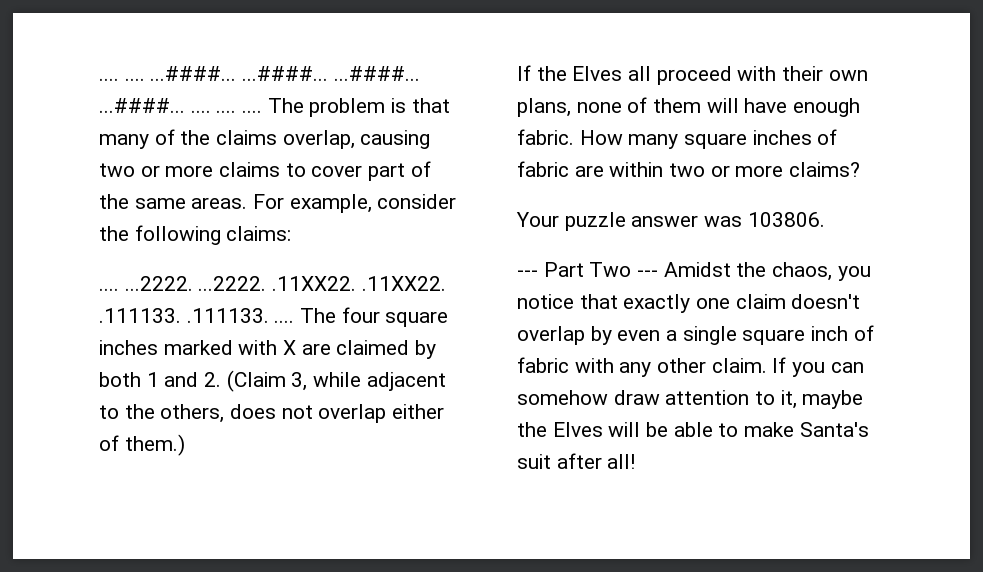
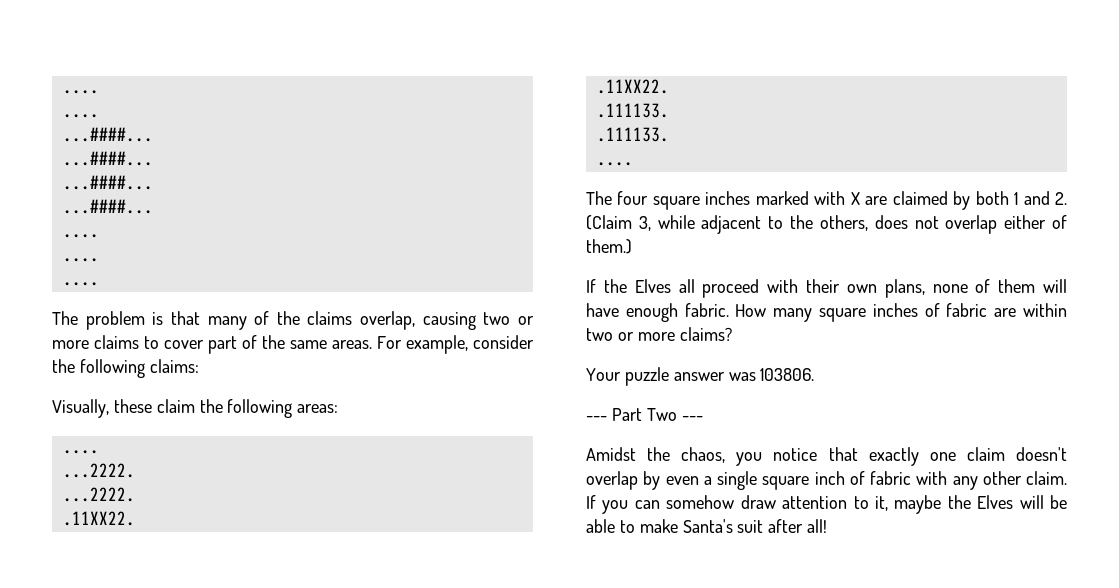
[99,66,420,81] [99,98,263,113] .... .... ...####... ...####... ...####... ...####... .... .... .... -> [62,90,99,94] [62,114,99,118] [62,127,153,142] [62,151,153,166] [62,175,153,190] [62,199,153,214] [62,234,99,238] [62,258,99,262] [62,282,99,286] .... // .... // ...####... // ...####... // ...####... // ...####... // .... // .... // .... //
[99,276,446,291] [99,308,295,323] // .... ...2222. ...2222. .11XX22. .11XX22. .111133. .111133. .... -> [52,399,339,418] [62,450,99,454] [62,463,135,478] [62,487,135,502] [62,511,135,526] [596,79,669,94] [596,103,669,118] [596,127,669,142] [596,162,633,166] // Visually, these claim the following areas: // .... // ...2222. // ...2222. // .11XX22. // .11XX22. // .111133. // .111133. // .... //
(659, 273) none -> (703, 418) //

